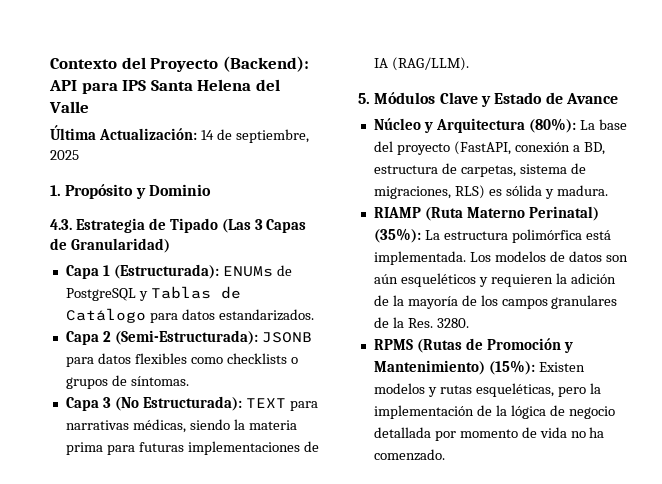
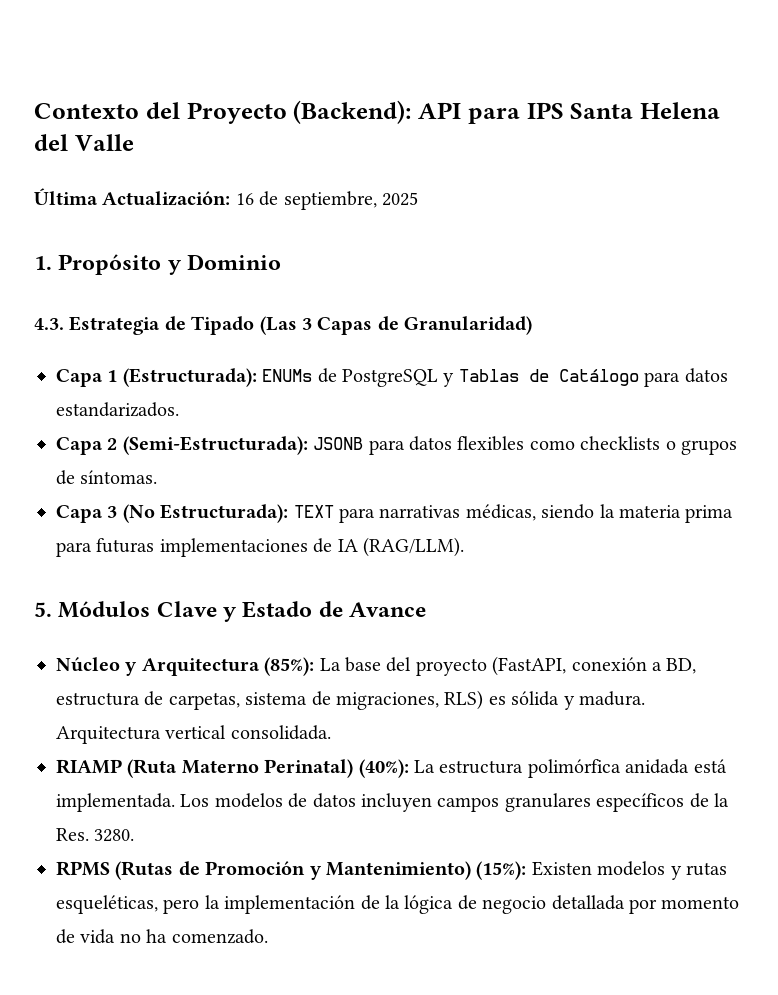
[200,130,214,140] 14 -> [235,193,254,205] 16
[528,118,576,133] (80%): -> [264,657,315,676] (85%):
(608, 190) none -> [56,725,331,744] Arquitectura vertical consolidada.
[373,228,421,243] (35%): -> [358,759,409,778] (40%):
(582, 236) none -> [625,759,690,774] anidada
[605,255,628,262] [373,273,616,287] [373,295,498,309] son aún esqueléticos y requieren la adición de la mayoría de los -> [361,793,432,812] incluyen
(618, 302) none -> [596,793,685,812] específicos

